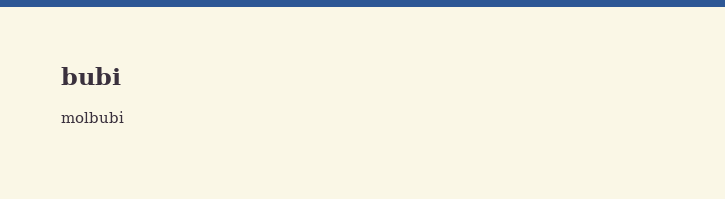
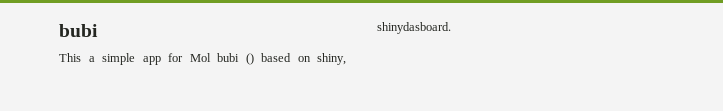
[61,111,124,123] molbubi -> [59,53,346,65] [377,22,451,34] This a simple app for Mol bubi () based on shiny, shinydasboard.

